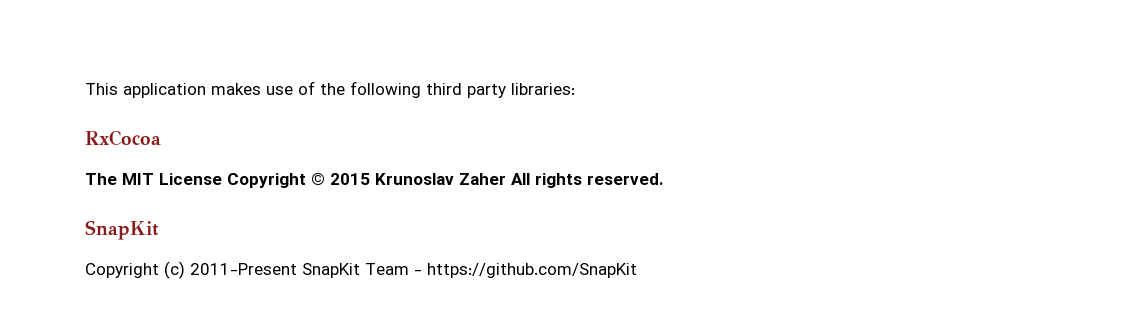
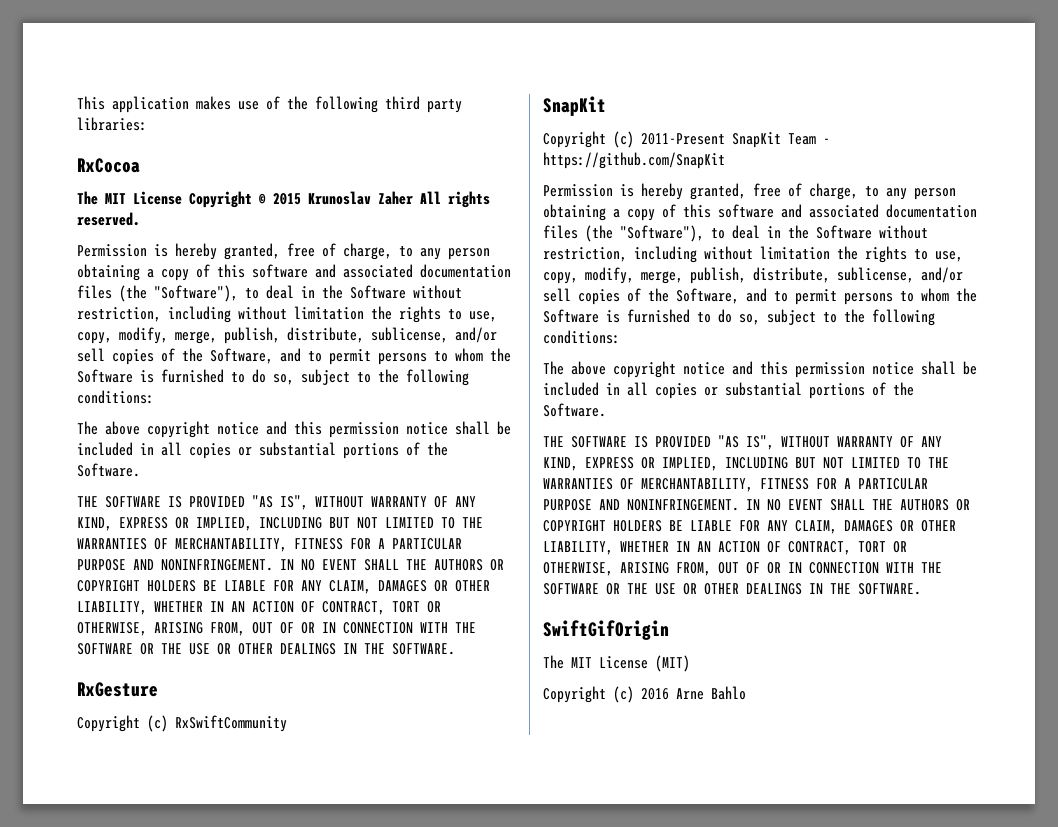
(664, 179) none -> [77,243,490,260] [77,264,511,281] [77,285,462,302] [77,306,497,323] [77,327,497,344] [77,348,511,365] [77,369,469,386] [77,390,154,404] [77,421,511,438] [77,442,448,459] [77,463,140,477] [77,495,476,510] [77,517,483,531] [77,538,462,552] [77,559,504,571] [77,580,490,594] [77,601,441,615] [77,622,476,636] [77,643,455,655] [77,682,158,697] [77,715,287,732] // Permission is hereby granted, free of charge, to any person obtaining a copy of this software and associated documentation files (the "Software"), to deal in the Software without restriction, including without limitation the rights to use, copy, modify, merge, publish, distribute, sublicense, and/or sell copies of the Software, and to permit persons to whom the Software is furnished to do so, subject to the following conditions: // The above copyright notice and this permission notice shall be included in all copies or substantial portions of the Software. // THE SOFTWARE IS PROVIDED "AS IS", WITHOUT WARRANTY OF ANY KIND, EXPRESS OR IMPLIED, INCLUDING BUT NOT LIMITED TO THE WARRANTIES OF MERCHANTABILITY, FITNESS FOR A PARTICULAR PURPOSE AND NONINFRINGEMENT. IN NO EVENT SHALL THE AUTHORS OR COPYRIGHT HOLDERS BE LIABLE FOR ANY CLAIM, DAMAGES OR OTHER LIABILITY, WHETHER IN AN ACTION OF CONTRACT, TORT OR OTHERWISE, ARISING FROM, OUT OF OR IN CONNECTION WITH THE SOFTWARE OR THE USE OR OTHER DEALINGS IN THE SOFTWARE. // RxGesture // Copyright (c) RxSwiftCommunity
(637, 270) none -> [543,183,956,200] [543,204,977,221] [543,225,928,242] [543,246,963,263] [543,267,963,284] [543,288,977,305] [543,309,935,326] [543,330,620,344] [543,361,977,378] [543,382,914,399] [543,403,606,417] [543,435,942,450] [543,457,949,471] [543,478,928,492] [543,499,970,511] [543,520,956,534] [543,541,907,555] [543,562,942,576] [543,583,921,595] [543,620,669,640] [543,655,690,672] [543,686,746,703] // Permission is hereby granted, free of charge, to any person obtaining a copy of this software and associated documentation files (the "Software"), to deal in the Software without restriction, including without limitation the rights to use, copy, modify, merge, publish, distribute, sublicense, and/or sell copies of the Software, and to permit persons to whom the Software is furnished to do so, subject to the following conditions: // The above copyright notice and this permission notice shall be included in all copies or substantial portions of the Software. // THE SOFTWARE IS PROVIDED "AS IS", WITHOUT WARRANTY OF ANY KIND, EXPRESS OR IMPLIED, INCLUDING BUT NOT LIMITED TO THE WARRANTIES OF MERCHANTABILITY, FITNESS FOR A PARTICULAR PURPOSE AND NONINFRINGEMENT. IN NO EVENT SHALL THE AUTHORS OR COPYRIGHT HOLDERS BE LIABLE FOR ANY CLAIM, DAMAGES OR OTHER LIABILITY, WHETHER IN AN ACTION OF CONTRACT, TORT OR OTHERWISE, ARISING FROM, OUT OF OR IN CONNECTION WITH THE SOFTWARE OR THE USE OR OTHER DEALINGS IN THE SOFTWARE. // SwiftGifOrigin // The MIT License (MIT) // Copyright (c) 2016 Arne Bahlo

